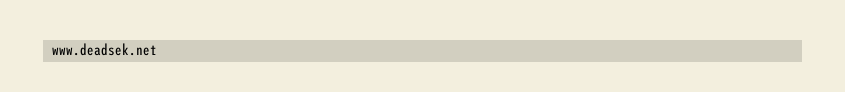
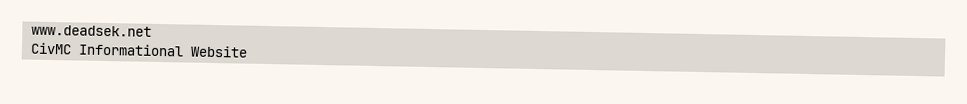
(157, 49) none -> [30,42,249,58] // CivMC Informational Website

